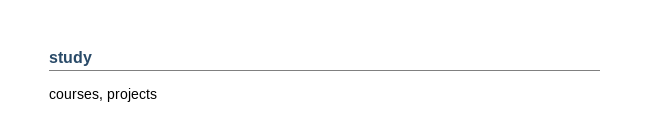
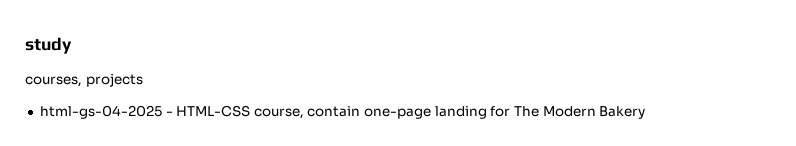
(157, 95) none -> [39,105,646,119] // html-gs-04-2025 - HTML-CSS course, contain one-page landing for The Modern Bakery

